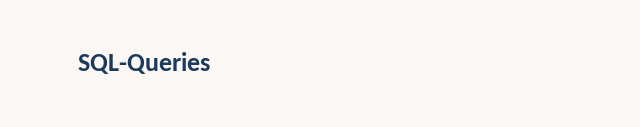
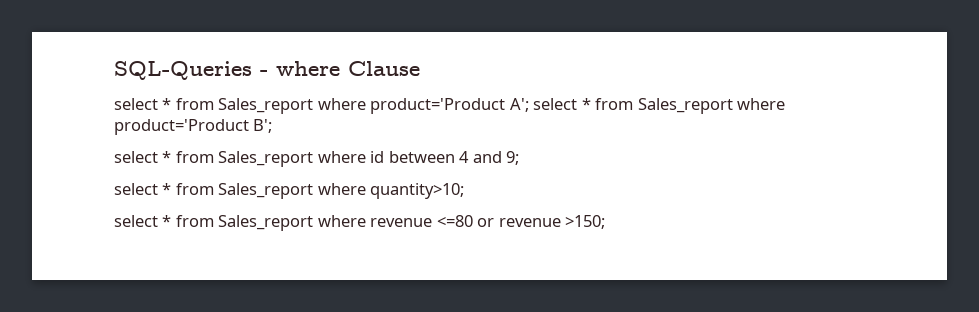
(210, 63) none -> [260,61,420,76] [114,98,786,114] [114,119,273,135] [114,151,520,167] [114,183,465,199] [114,215,606,231] - where Clause // select * from Sales_report where product='Product A'; select * from Sales_report where product='Product B'; // select * from Sales_report where id between 4 and 9; // select * from Sales_report where quantity>10; // select * from Sales_report where revenue <=80 or revenue >150;

